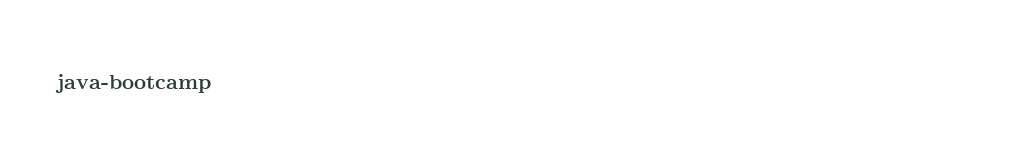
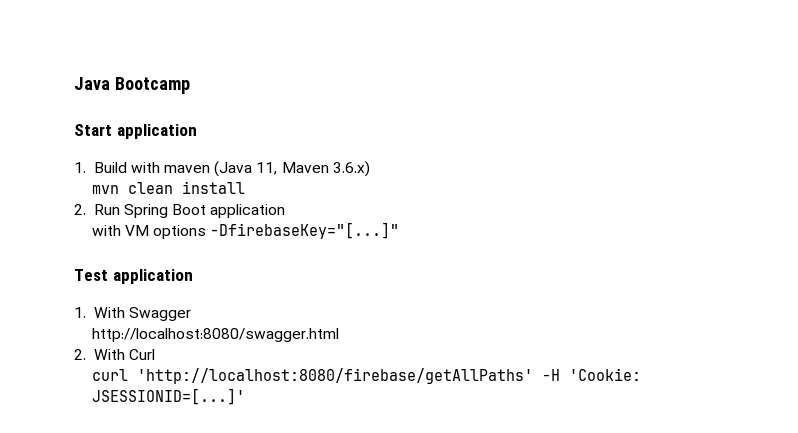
[55,74,211,93] java-bootcamp -> [74,77,190,94] [74,124,197,139] [74,161,370,177] [91,181,245,194] [74,204,286,218] [91,222,400,239] [74,269,193,284] [74,307,191,321] [91,328,339,342] [74,349,155,360] [91,368,641,384] [91,388,245,405] Java Bootcamp // Start application // 1. Build with maven (Java 11, Maven 3.6.x) // mvn clean install // 2. Run Spring Boot application // with VM options -DfirebaseKey="[...]" // Test application // 1. With Swagger // http://localhost:8080/swagger.html // 2. With Curl // curl 'http://localhost:8080/firebase/getAllPaths' -H 'Cookie: JSESSIONID=[...]'

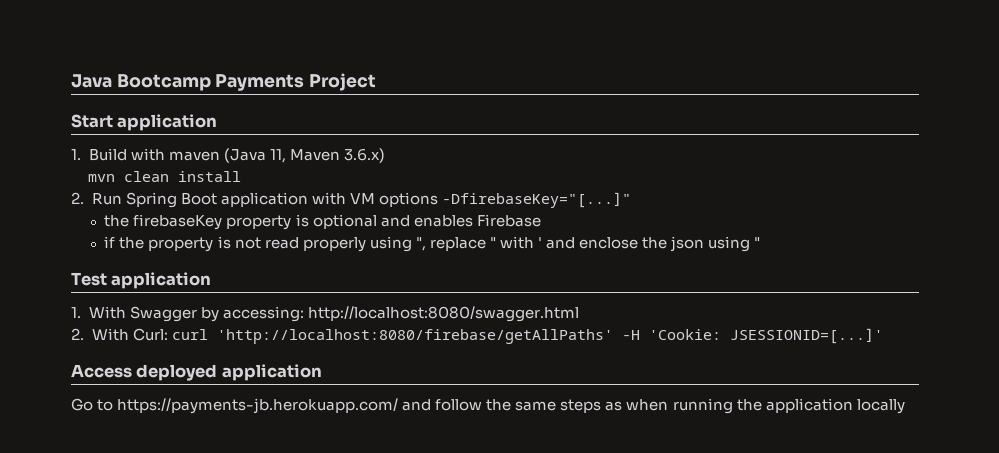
(190, 85) none -> [215,73,377,91] Payments Project
(286, 211) // -> (308, 199) none
(400, 230) none -> [104,214,541,230] [104,236,761,252] // the firebaseKey property is optional and enables Firebase // if the property is not read properly using ", replace " with ' and enclose the json using "
(191, 314) // -> [200,306,304,322] by accessing:
[128,349,155,360] Curl // -> [132,328,168,341] Curl:
(245, 396) none -> [71,364,322,381] [71,398,905,414] // Access deployed application // Go to https://payments-jb.herokuapp.com/ and follow the same steps as when running the application locally

